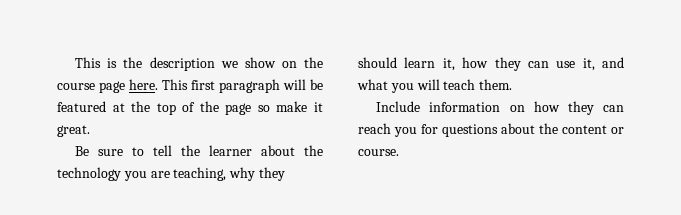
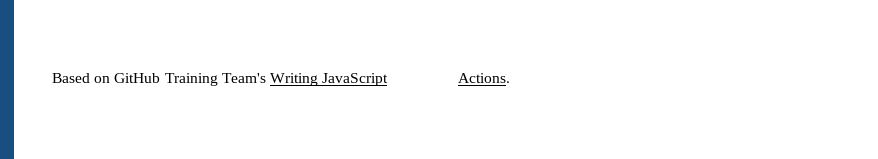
[75,57,324,71] [57,79,323,93] [57,101,323,115] [57,125,90,137] [75,145,323,156] [57,167,285,181] [358,57,624,71] [357,79,513,93] [376,101,624,115] [358,123,624,137] [358,149,399,156] This is the description we show on the course page here. This first paragraph will be featured at the top of the page so make it great. // Be sure to tell the learner about the technology you are teaching, why they should learn it, how they can use it, and what you will teach them. // Include information on how they can reach you for questions about the content or course. -> [52,73,510,86] Based on GitHub Training Team's Writing JavaScript Actions.

